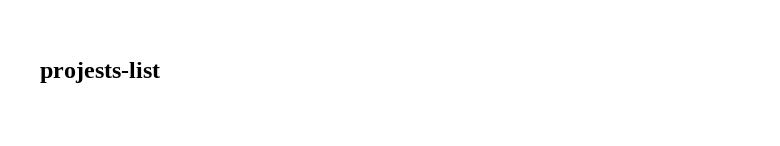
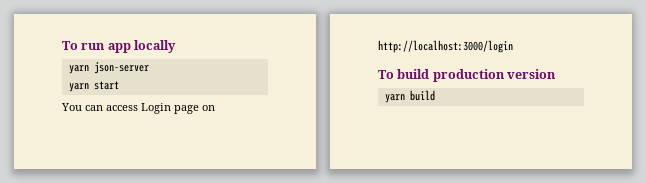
[40,62,160,83] projests-list -> [62,40,177,53] [68,62,149,74] [68,81,119,92] [61,103,215,114] [378,40,513,53] [378,69,557,82] [384,90,435,103] To run app locally // yarn json-server // yarn start // You can access Login page on http://localhost:3000/login // To build production version // yarn build

